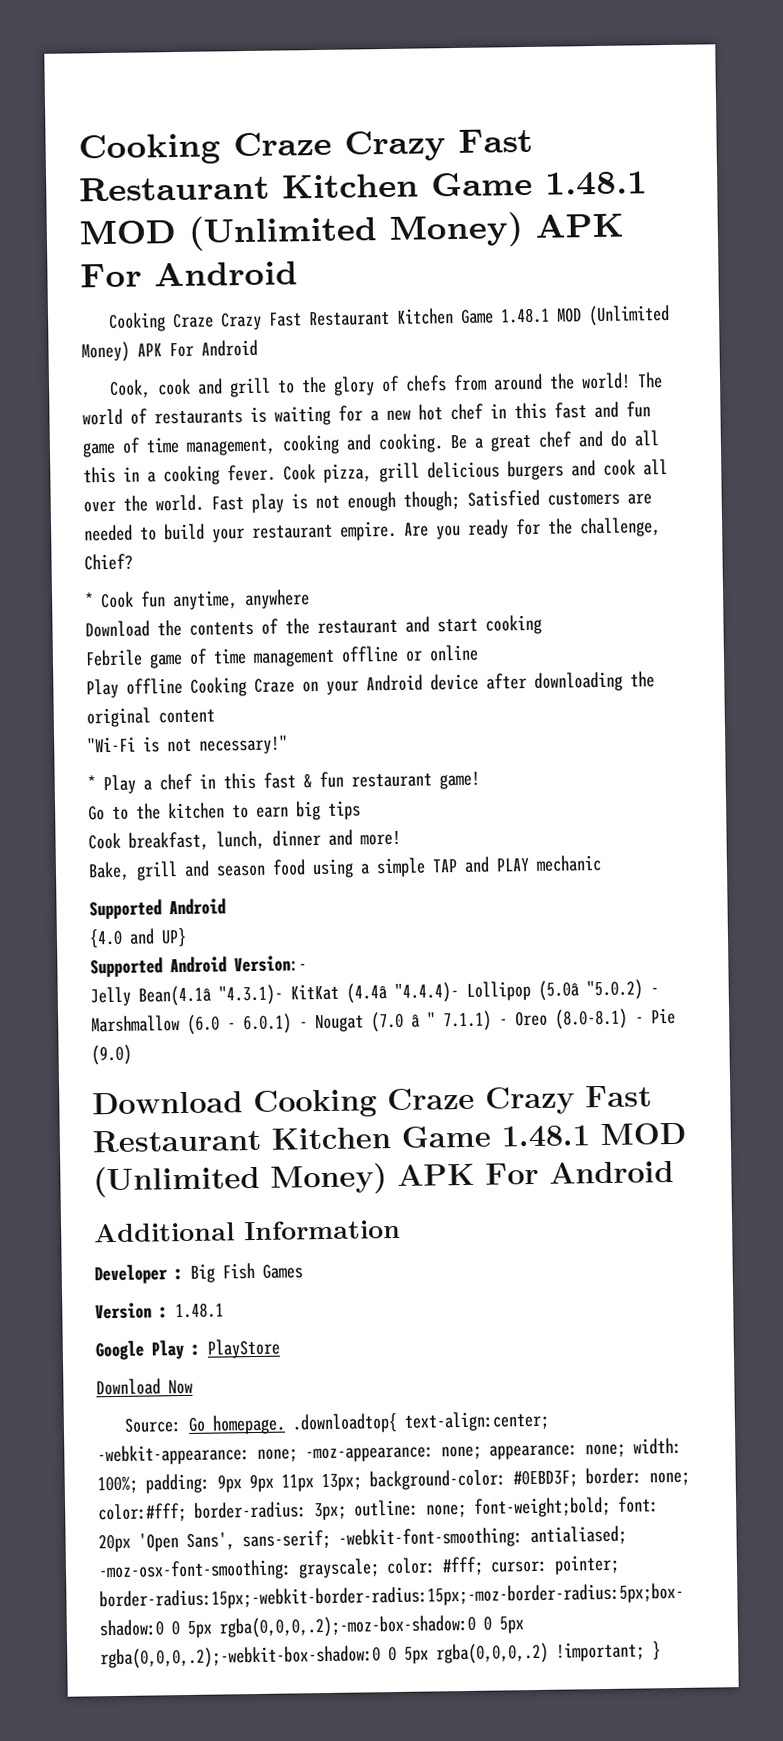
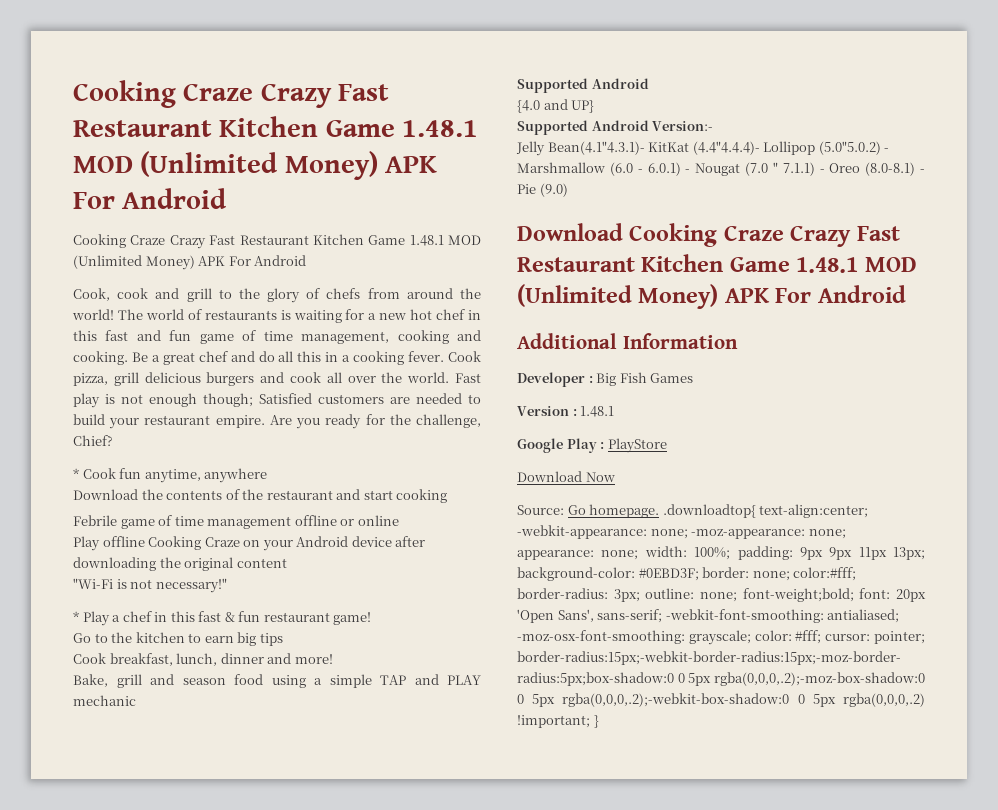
[138,979,643,1007] Bean(4.1â "4.3.1)- KitKat (4.4â "4.4.4)- Lollipop (5.0â "5.0.2) -> [547,141,881,155] Bean(4.1"4.3.1)- KitKat (4.4"4.4.4)- Lollipop (5.0"5.0.2)
[411,1013,420,1028] â -> (768, 169) none

